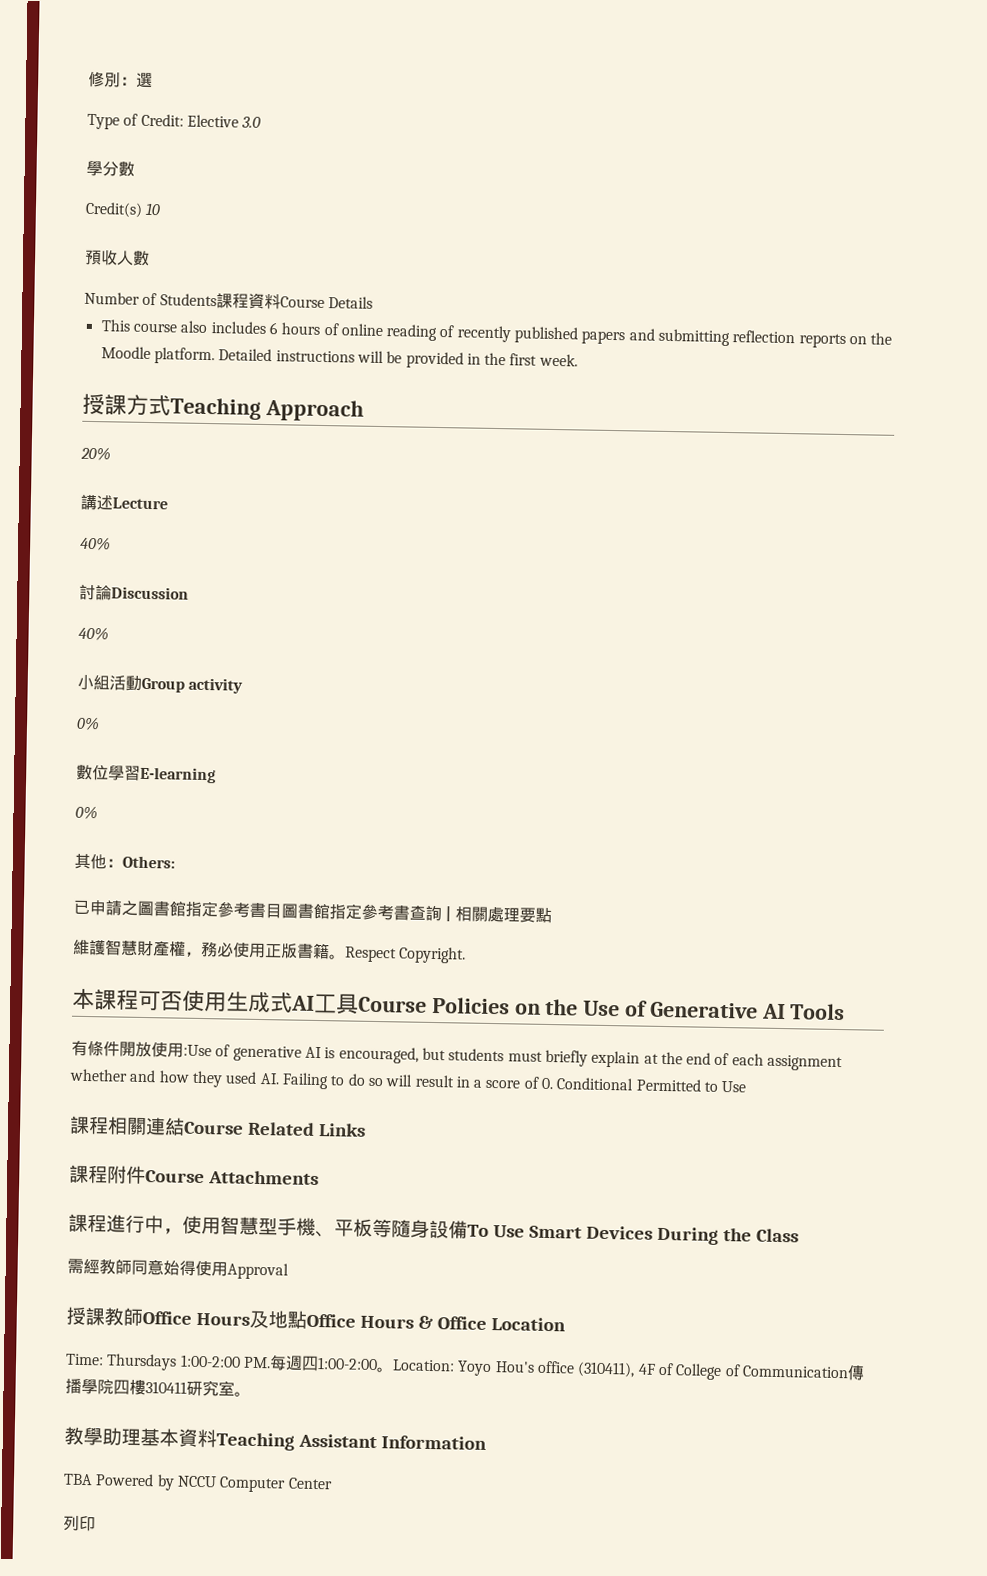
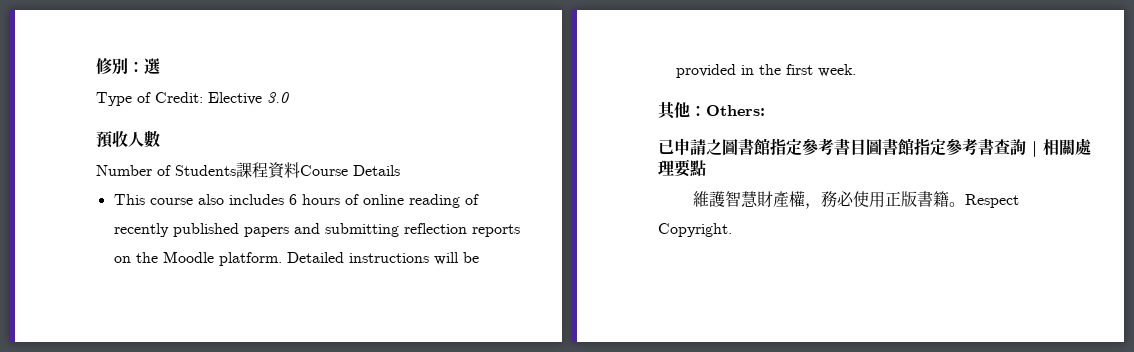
[86,159,135,177] [85,201,162,218] // 學分數 // Credit(s) 10 -> (289, 97) none
[82,393,364,422] [80,446,111,461] [80,494,168,511] [80,536,111,551] [79,584,189,601] [78,626,109,641] [77,674,244,694] [76,716,100,731] [76,764,216,784] [75,805,98,820] // 授課方式Teaching Approach // 20% // 講述Lecture // 40% // 討論Discussion // 40% // 小組活動Group activity // 0% // 數位學習E-learning // 0% -> (856, 70) none
[72,988,846,1021] [71,1040,844,1072] [69,1068,747,1093] [69,1115,366,1137] [69,1164,319,1186] [68,1213,799,1245] [67,1258,289,1280] [66,1306,566,1332] [65,1353,865,1381] [65,1377,251,1397] [64,1426,487,1451] [63,1473,333,1493] [63,1515,96,1532] // 本課程可否使用生成式AI工具Course Policies on the Use of Generative AI Tools // 有條件開放使用:Use of generative AI is encouraged, but students must briefly explain at the end of each assignment whether and how they used AI. Failing to do so will result in a score of 0. Conditional Permitted to Use // 課程相關連結Course Related Links // 課程附件Course Attachments // 課程進行中，使用智慧型手機、平板等隨身設備To Use Smart Devices During the Class // 需經教師同意始得使用Approval // 授課教師Office Hours及地點Office Hours & Office Location // Time: Thursdays 1:00-2:00 PM.每週四1:00-2:00。Location: Yoyo Hou's office (310411), 4F of College of Communication傳播學院四樓310411研究室。 // 教學助理基本資料Teaching Assistant Information // TBA Powered by NCCU Computer Center // 列印 -> (732, 230) none

